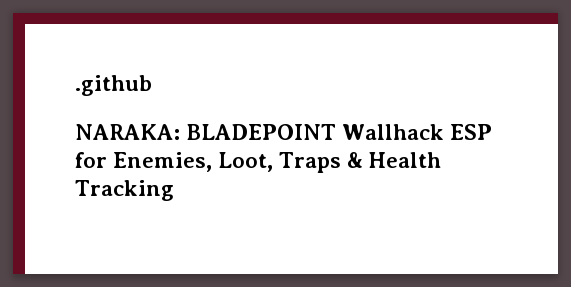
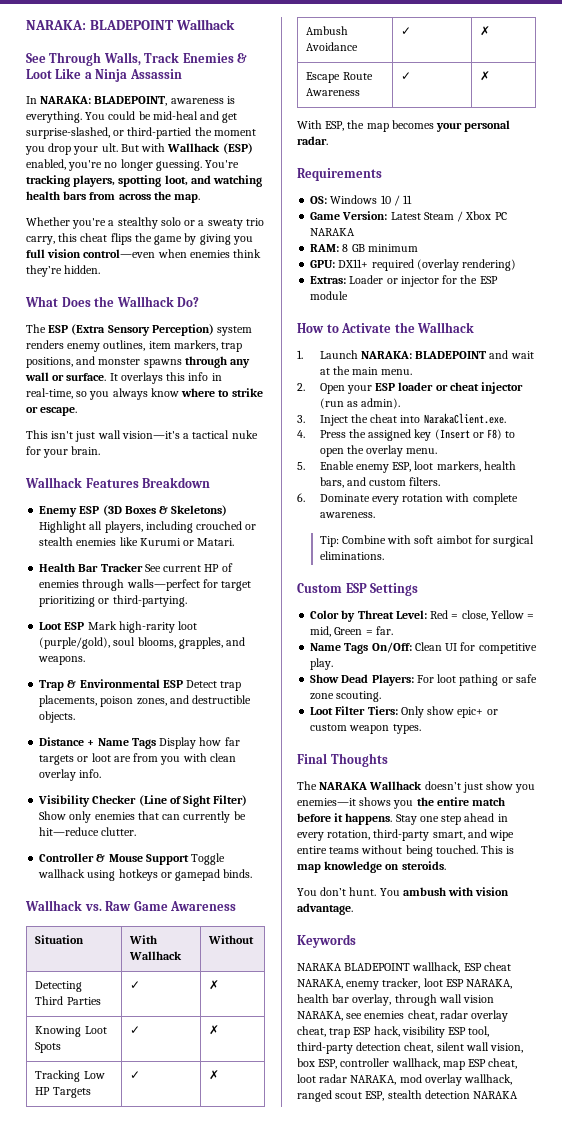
[75,75,152,96] .github // -> (26, 25) none
[450,124,493,140] [75,152,442,173] [75,180,174,201] ESP for Enemies, Loot, Traps & Health Tracking -> [26,52,247,66] [26,68,182,82] [26,96,235,106] [26,111,238,123] [26,127,256,139] [25,143,253,155] [26,159,240,171] [26,175,263,187] [26,191,201,203] [26,217,264,229] [26,233,253,245] [26,249,262,258] [26,265,101,277] [25,296,200,307] [26,324,253,336] [26,340,243,352] [26,356,251,368] [25,372,222,384] [26,388,263,400] [26,406,78,416] [26,430,258,442] [26,446,101,458] [25,477,211,488] [39,505,228,517] [39,521,257,533] [39,537,235,546] [39,563,233,572] [39,579,252,591] [39,595,187,607] [39,621,198,633] [39,637,246,649] [38,656,86,665] [39,679,242,691] [39,695,252,707] [39,711,76,723] [39,737,240,749] [39,753,236,765] [39,769,102,781] [38,795,248,807] [39,811,246,823] [39,827,137,836] [39,853,226,865] [38,869,253,881] [25,900,237,911] [35,935,85,944] [129,935,158,944] [129,951,183,960] [208,935,255,944] [35,981,83,992] [35,996,101,1005] [130,981,141,989] [209,980,220,990] [35,1026,107,1037] [35,1042,62,1053] [130,1026,141,1034] [209,1025,220,1035] [35,1070,105,1082] [35,1087,91,1098] [130,1071,141,1079] [209,1070,220,1080] [306,26,349,35] [306,42,359,51] [401,27,412,35] [480,26,491,36] [306,72,373,83] [306,88,361,96] [401,72,412,80] [480,71,491,81] [297,120,511,132] [297,136,328,145] [297,168,382,181] [310,195,413,206] [310,211,507,222] [310,228,356,236] [310,244,418,252] [310,259,517,271] [310,275,498,287] [310,291,349,300] [297,322,475,333] [297,350,534,359] [319,366,413,375] [297,382,524,394] [319,398,401,409] [297,413,506,426] [297,429,516,441] [319,445,438,457] [297,461,516,473] [319,477,441,488] [297,493,518,505] [319,512,375,518] [319,535,535,547] [319,551,384,560] [297,583,419,596] [310,610,535,622] [310,626,393,637] [310,642,537,654] [310,658,334,670] [310,674,537,686] [310,691,382,702] [310,706,498,718] [310,724,421,734] [297,753,388,767] [297,781,536,793] [297,797,506,809] [297,813,508,825] [297,829,515,841] [297,845,515,857] [297,861,446,873] [297,887,510,896] [297,903,353,915] [297,934,356,948] [297,962,511,973] [297,978,513,990] [297,994,495,1006] [297,1010,509,1022] [297,1026,490,1038] [297,1042,524,1054] [297,1058,518,1070] [297,1074,513,1086] [297,1090,519,1102] // See Through Walls, Track Enemies & Loot Like a Ninja Assassin // In NARAKA: BLADEPOINT, awareness is everything. You could be mid-heal and get surprise-slashed, or third-partied the moment you drop your ult. But with Wallhack (ESP) enabled, you're no longer guessing. You're tracking players, spotting loot, and watching health bars from across the map. // Whether you're a stealthy solo or a sweaty trio carry, this cheat flips the game by giving you full vision control—even when enemies think they’re hidden. // What Does the Wallhack Do? // The ESP (Extra Sensory Perception) system renders enemy outlines, item markers, trap positions, and monster spawns through any wall or surface. It overlays this info in real-time, so you always know where to strike or escape. // This isn't just wall vision—it's a tactical nuke for your brain. // Wallhack Features Breakdown // Enemy ESP (3D Boxes & Skeletons) Highlight all players, including crouched or stealth enemies like Kurumi or Matari. // Health Bar Tracker See current HP of enemies through walls—perfect for target prioritizing or third-partying. // Loot ESP Mark high-rarity loot (purple/gold), soul blooms, grapples, and weapons. // Trap & Environmental ESP Detect trap placements, poison zones, and destructible objects. // Distance + Name Tags Display how far targets or loot are from you with clean overlay info. // Visibility Checker (Line of Sight Filter) Show only enemies that can currently be hit—reduce clutter. // Controller & Mouse Support Toggle wallhack using hotkeys or gamepad binds. // Wallhack vs. Raw Game Awareness // Situation | With Wallhack | Without // Detecting Third Parties | ✓ | ✗ // Knowing Loot Spots | ✓ | ✗ // Tracking Low HP Targets | ✓ | ✗ // Ambush Avoidance | ✓ | ✗ // Escape Route Awareness | ✓ | ✗ // With ESP, the map becomes your personal radar. // Requirements // OS: Windows 10 / 11 // Game Version: Latest Steam / Xbox PC NARAKA // RAM: 8 GB minimum // GPU: DX11+ required (overlay rendering) // Extras: Loader or injector for the ESP module // How to Activate the Wallhack // 1. Launch NARAKA: BLADEPOINT and wait at the main menu. // 2. Open your ESP loader or cheat injector (run as admin). // 3. Inject the cheat into NarakaClient.exe. // 4. Press the assigned key (Insert or F8) to open the overlay menu. // 5. Enable enemy ESP, loot markers, health bars, and custom filters. // 6. Dominate every rotation with complete awareness. // Tip: Combine with soft aimbot for surgical eliminations. // Custom ESP Settings // Color by Threat Level: Red = close, Yellow = mid, Green = far. // Name Tags On/Off: Clean UI for competitive play. // Show Dead Players: For loot pathing or safe zone scouting. // Loot Filter Tiers: Only show epic+ or custom weapon types. // Final Thoughts // The NARAKA Wallhack doesn’t just show you enemies—it shows you the entire match before it happens. Stay one step ahead in every rotation, third-party smart, and wipe entire teams without being touched. This is map knowledge on steroids. // You don’t hunt. You ambush with vision advantage. // Keywords // NARAKA BLADEPOINT wallhack, ESP cheat NARAKA, enemy tracker, loot ESP NARAKA, health bar overlay, through wall vision NARAKA, see enemies cheat, radar overlay cheat, trap ESP hack, visibility ESP tool, third-party detection cheat, silent wall vision, box ESP, controller wallhack, map ESP cheat, loot radar NARAKA, mod overlay wallhack, ranged scout ESP, stealth detection NARAKA

